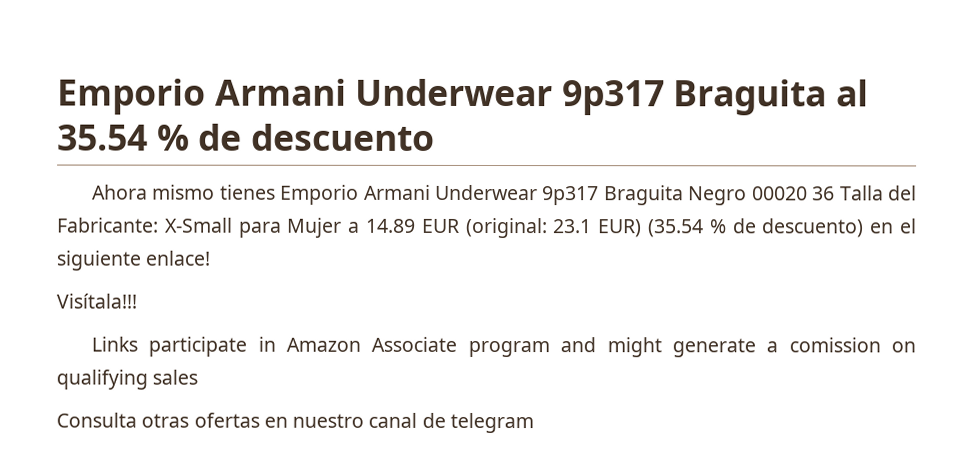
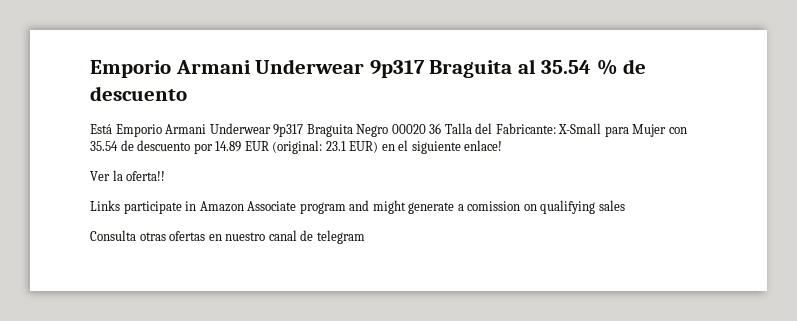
[91,184,276,200] Ahora mismo tienes -> [90,124,112,134] Está
[348,221,361,233] a -> [668,127,687,134] [90,140,213,154] con 35.54 de descuento por
[647,218,865,238] (35.54 % de descuento) -> (379, 147) none
[56,293,137,309] Visítala!!! -> [90,170,166,181] Ver la oferta!!

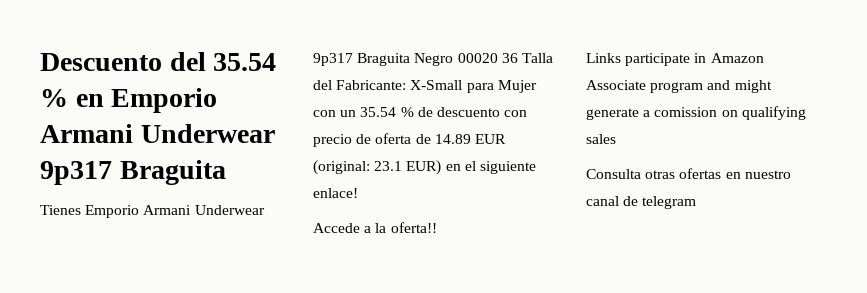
[90,59,647,78] [90,86,187,101] [90,124,112,134] Emporio Armani Underwear 9p317 Braguita al 35.54 % de descuento // Está -> [40,52,277,71] [40,88,218,113] [40,124,275,143] [40,160,226,185] [40,205,81,215] Descuento del 35.54 % en Emporio Armani Underwear 9p317 Braguita // Tienes
[90,140,213,154] 35.54 de descuento por -> [340,107,528,117] [313,133,431,147] un 35.54 % de descuento con precio de oferta de
[90,171,110,181] Ver -> [313,223,372,233] Accede a

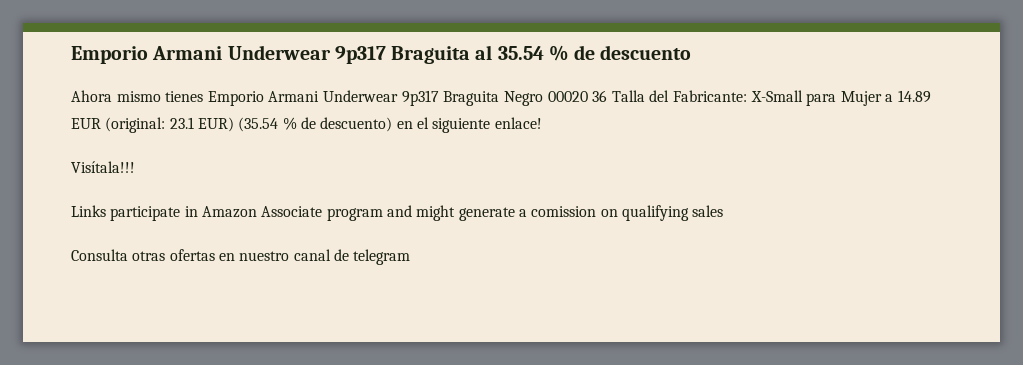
[40,52,277,71] [40,88,218,113] [40,124,275,143] [40,160,226,185] [40,205,81,215] Descuento del 35.54 % en Emporio Armani Underwear 9p317 Braguita // Tienes -> [71,45,692,64] [71,90,204,102] Emporio Armani Underwear 9p317 Braguita al 35.54 % de descuento // Ahora mismo tienes
[313,107,528,117] [313,133,431,147] con un 35.54 % de descuento con precio de oferta de -> [885,94,894,102] a
(442, 167) none -> [238,117,393,132] (35.54 % de descuento)
[313,222,437,233] Accede a la oferta!! -> [71,161,135,173] Visítala!!!

